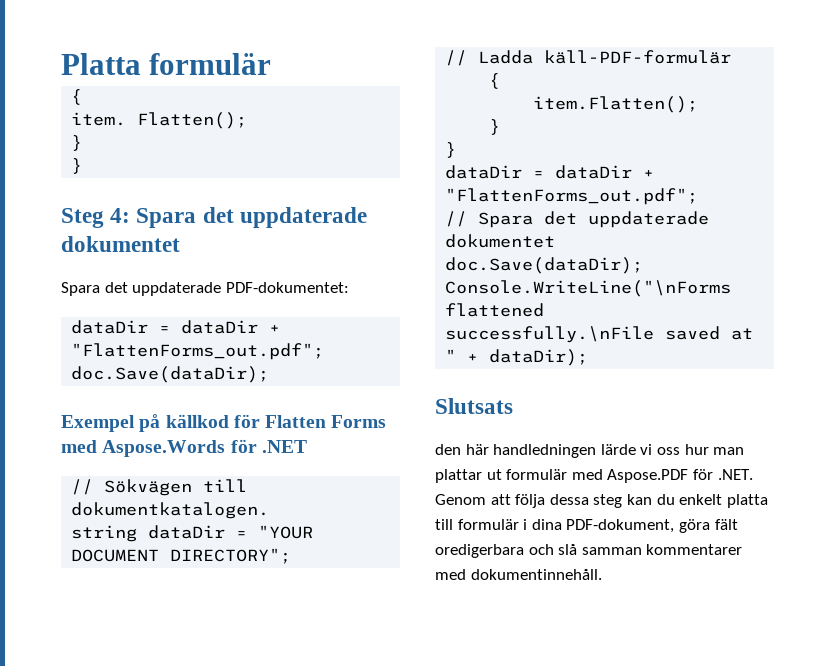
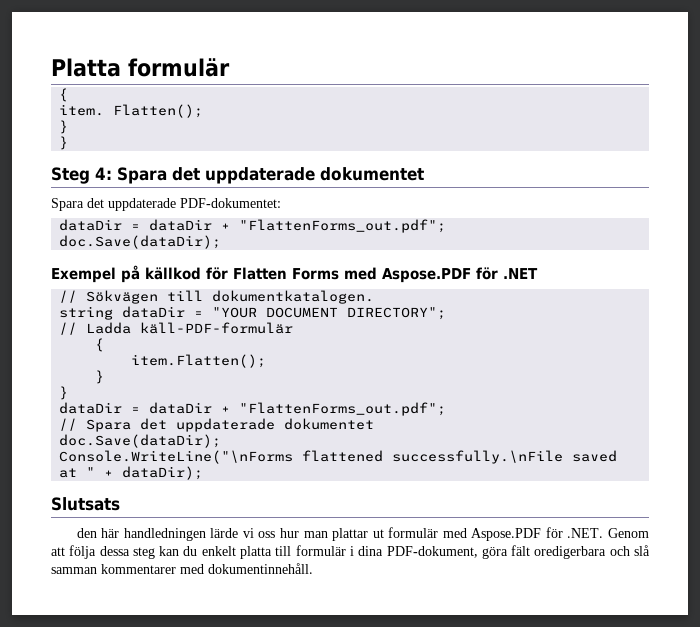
[102,440,226,457] Aspose.Words -> [382,268,471,283] Aspose.PDF

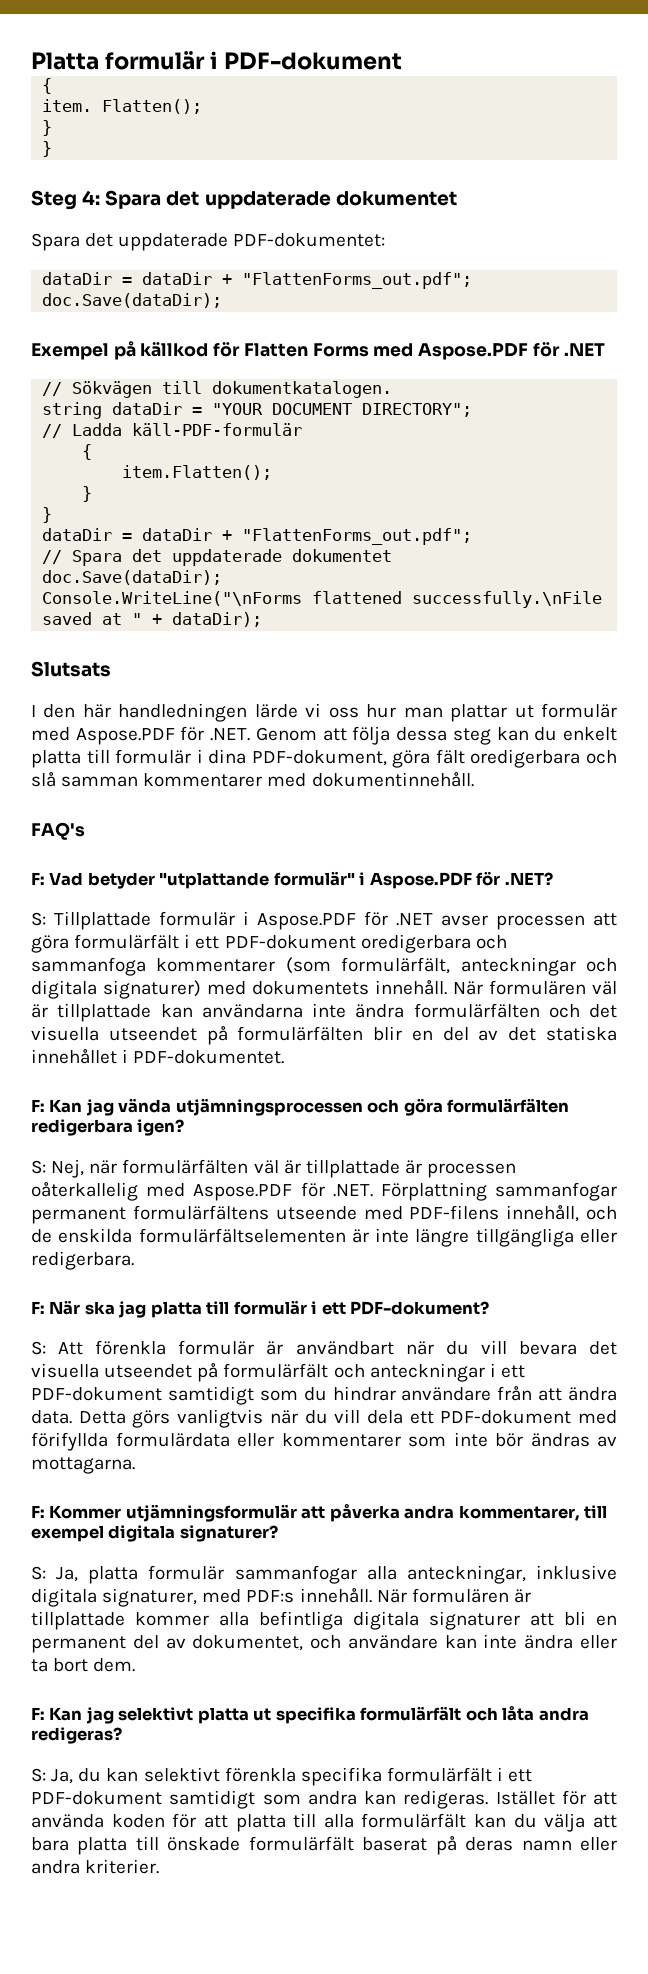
(230, 67) none -> [210,51,403,70] i PDF-dokument
(120, 504) none -> [31,705,36,717] I
(313, 568) none -> [31,822,85,840] [31,871,553,889] [31,911,617,930] [31,934,507,953] [31,957,617,976] [31,980,617,999] [31,1003,617,1022] [31,1026,617,1045] [31,1049,285,1064] [31,1098,570,1116] [31,1119,185,1136] [31,1159,517,1178] [31,1182,618,1201] [31,1205,617,1224] [31,1228,617,1247] [31,1251,134,1270] [31,1300,490,1318] [31,1340,618,1355] [31,1363,525,1382] [31,1386,617,1405] [31,1409,617,1428] [31,1432,617,1451] [31,1457,135,1474] [31,1504,608,1522] [31,1525,278,1542] [31,1565,617,1584] [31,1588,531,1607] [31,1611,617,1630] [31,1634,617,1653] [31,1658,136,1672] [31,1706,589,1724] [31,1727,122,1744] [31,1767,533,1786] [31,1790,617,1809] [31,1813,617,1832] [31,1836,618,1855] [31,1859,160,1874] // FAQ's // F: Vad betyder "utplattande formulär" i Aspose.PDF för .NET? // S: Tillplattade formulär i Aspose.PDF för .NET avser processen att göra formulärfält i ett PDF-dokument oredigerbara och sammanfoga kommentarer (som formulärfält, anteckningar och digitala signaturer) med dokumentets innehåll. När formulären väl är tillplattade kan användarna inte ändra formulärfälten och det visuella utseendet på formulärfälten blir en del av det statiska innehållet i PDF-dokumentet. // F: Kan jag vända utjämningsprocessen och göra formulärfälten redigerbara igen? // S: Nej, när formulärfälten väl är tillplattade är processen oåterkallelig med Aspose.PDF för .NET. Förplattning sammanfogar permanent formulärfältens utseende med PDF-filens innehåll, och de enskilda formulärfältselementen är inte längre tillgängliga eller redigerbara. // F: När ska jag platta till formulär i ett PDF-dokument? // S: Att förenkla formulär är användbart när du vill bevara det visuella utseendet på formulärfält och anteckningar i ett PDF-dokument samtidigt som du hindrar användare från att ändra data. Detta görs vanligtvis när du vill dela ett PDF-dokument med förifyllda formulärdata eller kommentarer som inte bör ändras av mottagarna. // F: Kommer utjämningsformulär att påverka andra kommentarer, till exempel digitala signaturer? // S: Ja, platta formulär sammanfogar alla anteckningar, inklusive digitala signaturer, med PDF:s innehåll. När formulären är tillplattade kommer alla befintliga digitala signaturer att bli en permanent del av dokumentet, och användare kan inte ändra eller ta bort dem. // F: Kan jag selektivt platta ut specifika formulärfält och låta andra redigeras? // S: Ja, du kan selektivt förenkla specifika formulärfält i ett PDF-dokument samtidigt som andra kan redigeras. Istället för att använda koden för att platta till alla formulärfält kan du välja att bara platta till önskade formulärfält baserat på deras namn eller andra kriterier.

